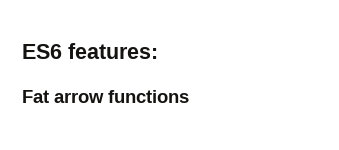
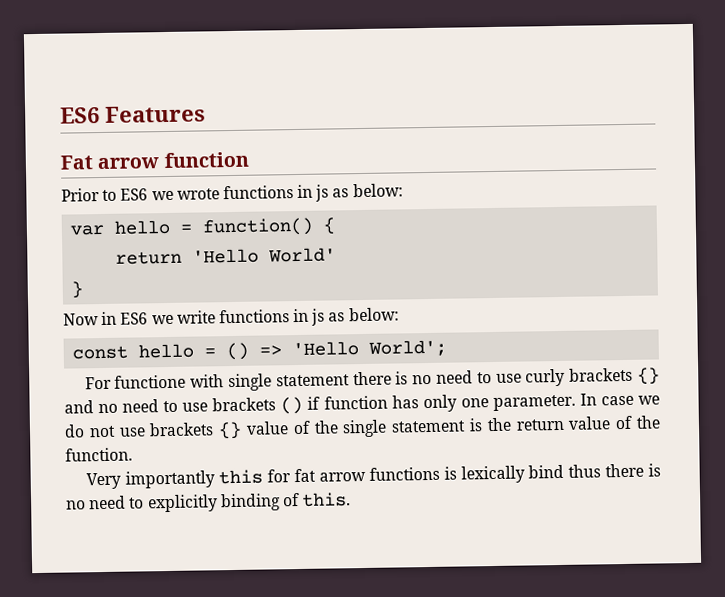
[22,43,158,59] ES6 features: -> [60,105,206,124] ES6 Features
[108,90,189,103] functions -> [163,151,249,169] [61,183,403,202] [70,217,337,237] [115,247,337,265] [71,281,84,299] [63,307,399,326] [72,339,448,361] [84,367,660,392] [64,393,661,415] [64,415,661,440] [65,447,133,462] [85,463,661,490] [66,492,352,513] function // Prior to ES6 we wrote functions in js as below: // var hello = function() { // return 'Hello World' // } // Now in ES6 we write functions in js as below: // const hello = () => 'Hello World'; // For functione with single statement there is no need to use curly brackets {} and no need to use brackets () if function has only one parameter. In case we do not use brackets {} value of the single statement is the return value of the function. // Very importantly this for fat arrow functions is lexically bind thus there is no need to explicitly binding of this.

